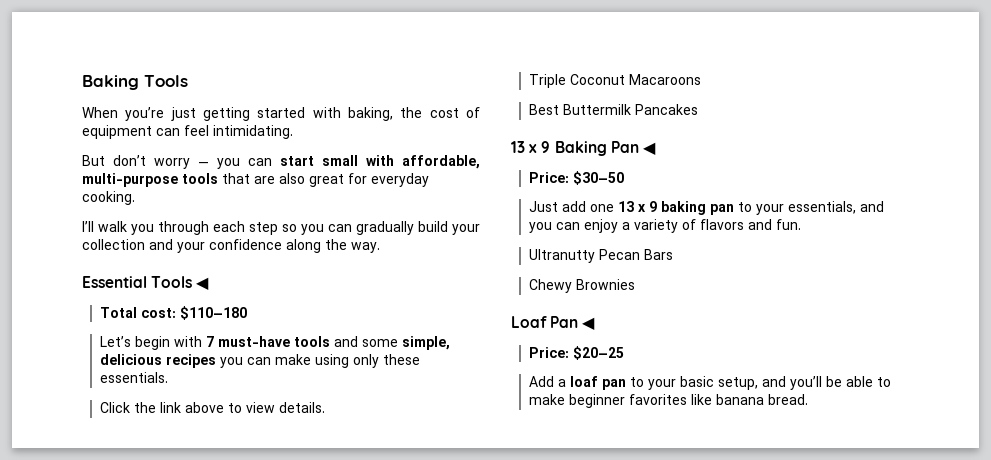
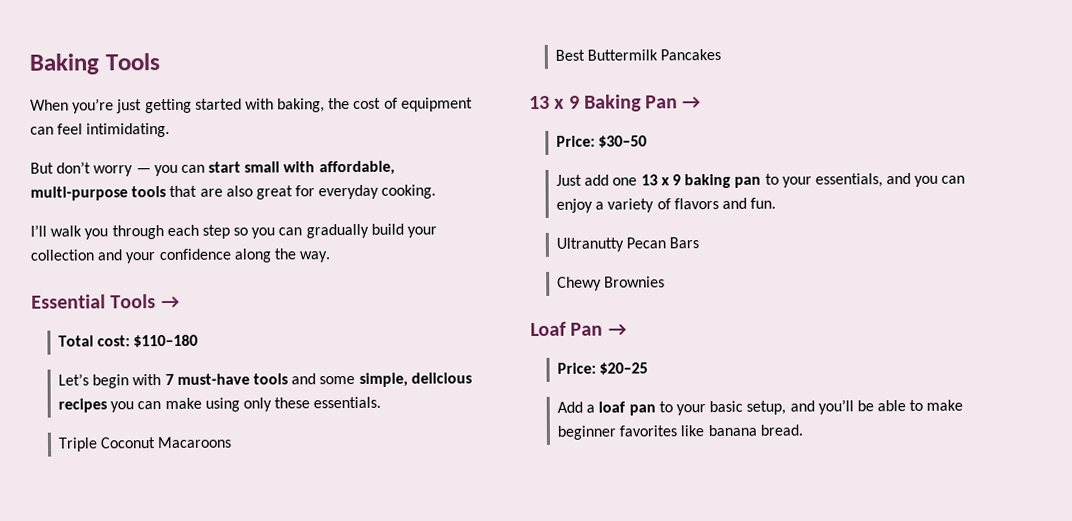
[196,277,210,290] ◀ -> [160,295,180,309] →
[99,402,325,413] // Click the link above to view details. -> (382, 402) none
[642,142,656,155] ◀ -> [682,96,702,109] →
[582,317,596,330] ◀ -> [607,323,627,336] →

